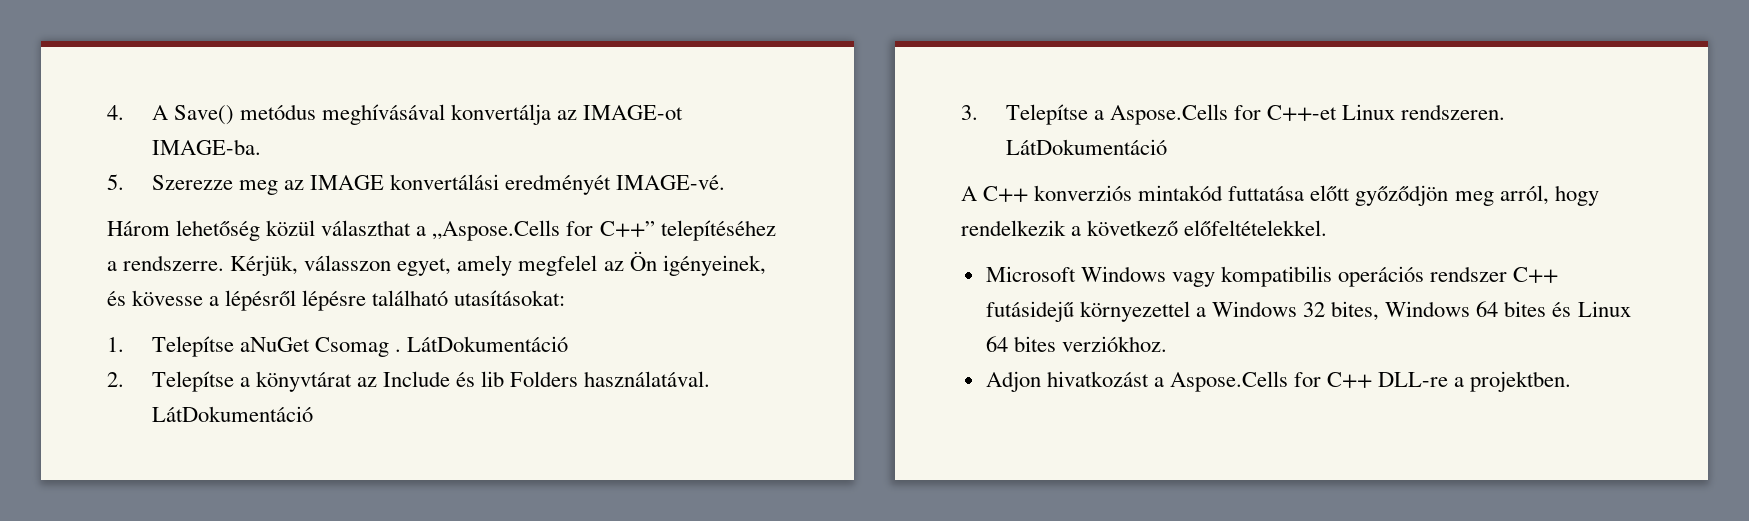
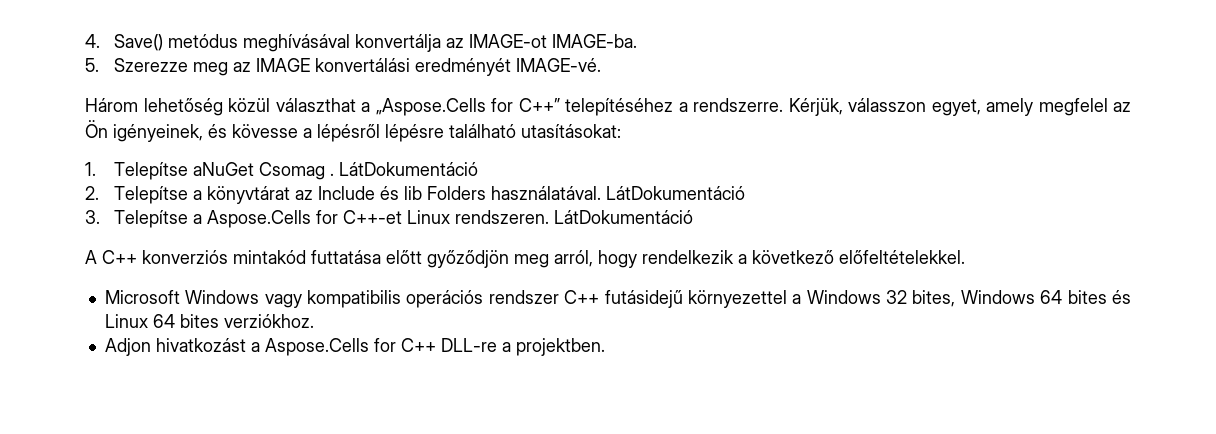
[151,105,168,120] A -> (100, 41) none

